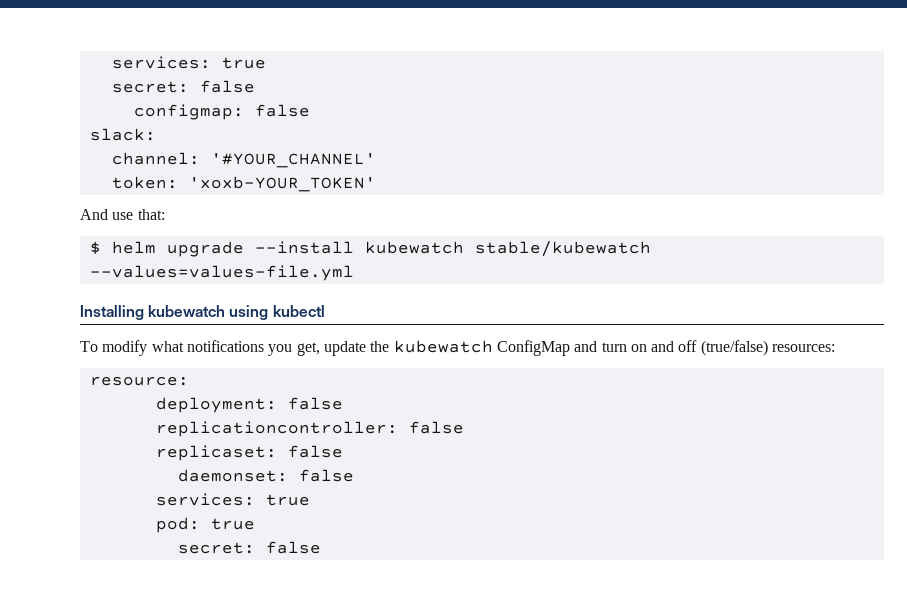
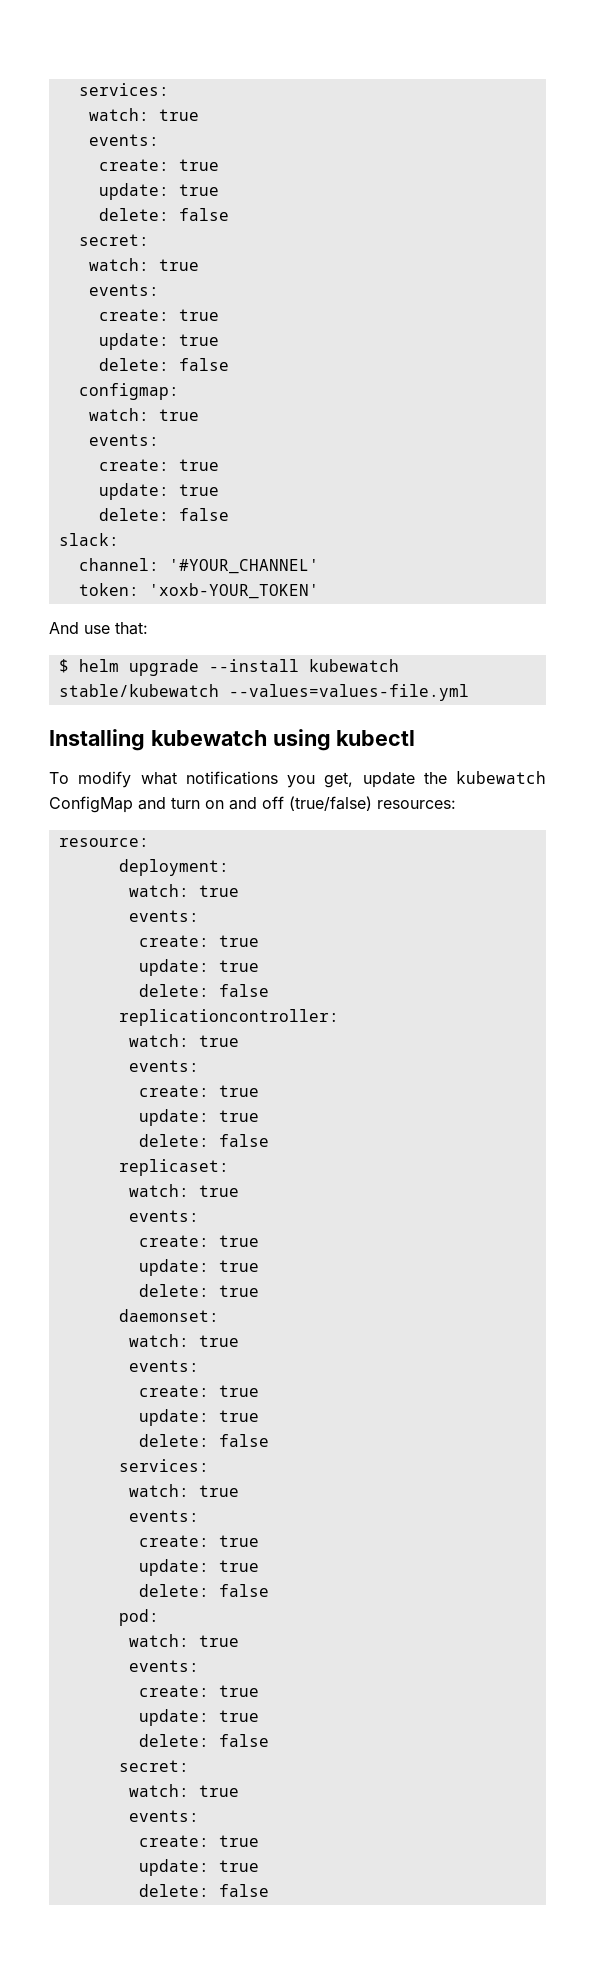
[111,56,266,69] [111,80,255,93] [133,104,244,120] services: true // secret: false // configmap: -> [78,83,169,96] [88,108,199,121] [88,134,159,146] [98,159,219,171] [98,183,219,200] [98,208,229,221] [78,234,149,246] [88,258,199,271] [88,284,159,296] [98,309,219,321] [98,333,219,350] [98,358,229,371] [78,383,179,400] [88,408,199,421] [88,434,159,446] [98,459,219,471] [98,483,219,500] [98,508,169,521] services: // watch: true // events: // create: true // update: true // delete: false // secret: // watch: true // events: // create: true // update: true // delete: false // configmap: // watch: true // events: // create: true // update: true // delete:
[287,397,343,410] [155,421,464,437] [155,445,343,461] [177,469,288,482] false // replicationcontroller: false // replicaset: false // daemonset: -> [128,884,239,897] [128,910,199,922] [138,935,259,947] [138,959,259,976] [138,984,269,997] [118,1009,339,1026] [128,1034,239,1047] [128,1060,199,1072] [138,1085,259,1097] [138,1109,259,1126] [138,1134,269,1147] [118,1159,229,1176] [128,1184,239,1197] [128,1210,199,1222] [138,1235,259,1247] [138,1259,259,1276] [138,1284,259,1297] [118,1309,219,1322] [128,1334,239,1347] [128,1360,199,1372] [138,1385,259,1397] [138,1409,259,1426] [138,1434,209,1447] // watch: true // events: // create: true // update: true // delete: false // replicationcontroller: // watch: true // events: // create: true // update: true // delete: false // replicaset: // watch: true // events: // create: true // update: true // delete: true // daemonset: // watch: true // events: // create: true // update: true // delete:
[265,494,310,506] [155,517,255,533] [177,542,255,554] true // pod: true // secret: -> [128,1484,239,1497] [128,1510,199,1522] [138,1535,259,1547] [138,1559,259,1576] [138,1584,269,1597] [118,1609,159,1626] [128,1634,239,1647] [128,1660,199,1672] [138,1685,259,1697] [138,1709,259,1726] [138,1734,269,1747] [118,1760,189,1772] [128,1784,239,1797] [128,1810,199,1822] [138,1835,259,1847] [138,1859,259,1876] [138,1884,209,1897] // watch: true // events: // create: true // update: true // delete: false // pod: // watch: true // events: // create: true // update: true // delete: false // secret: // watch: true // events: // create: true // update: true // delete:

